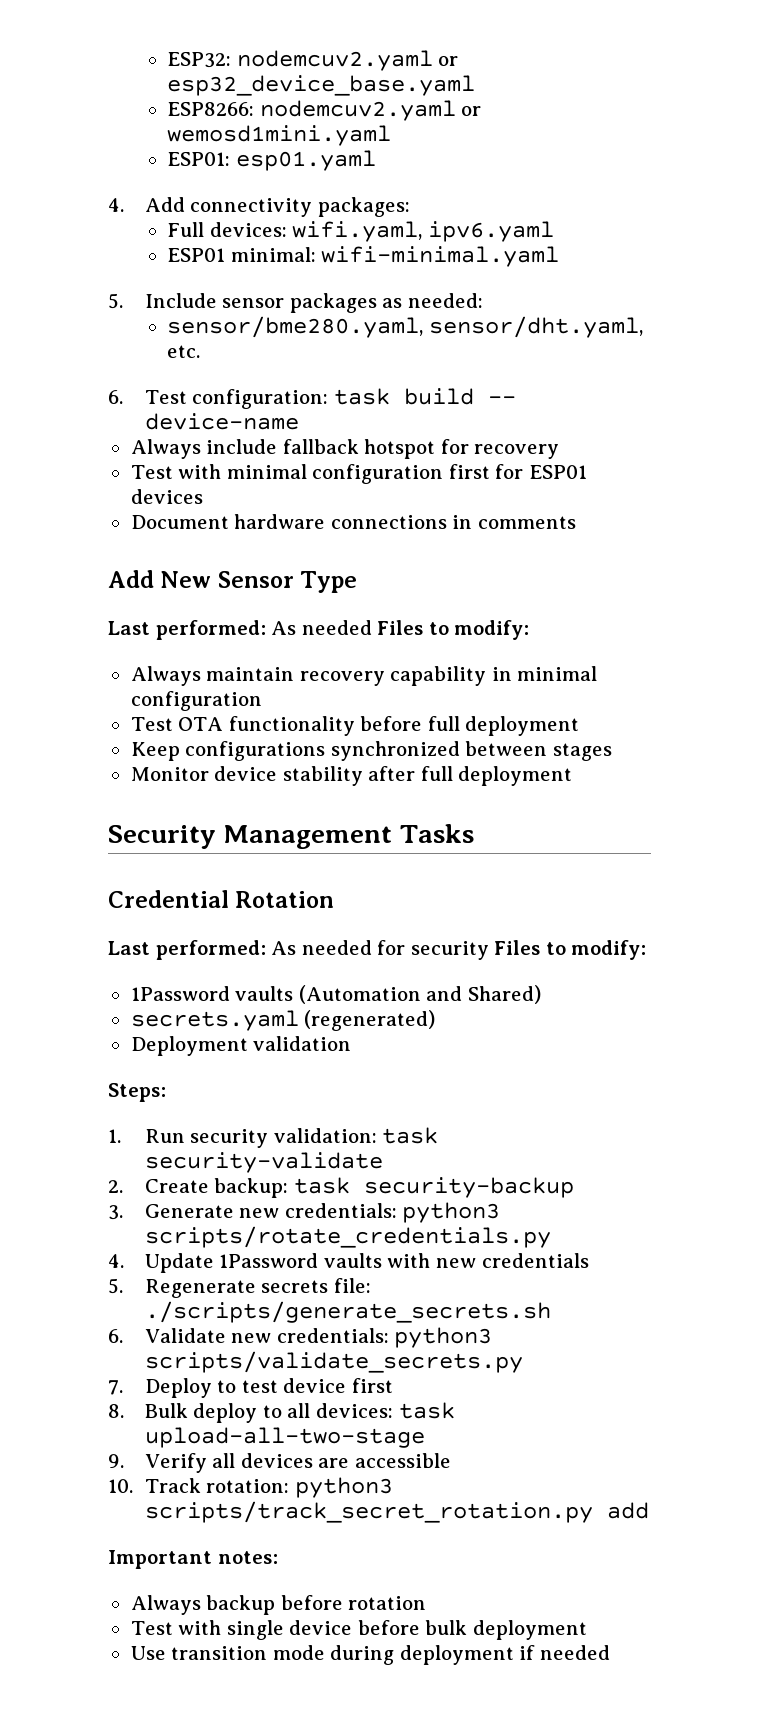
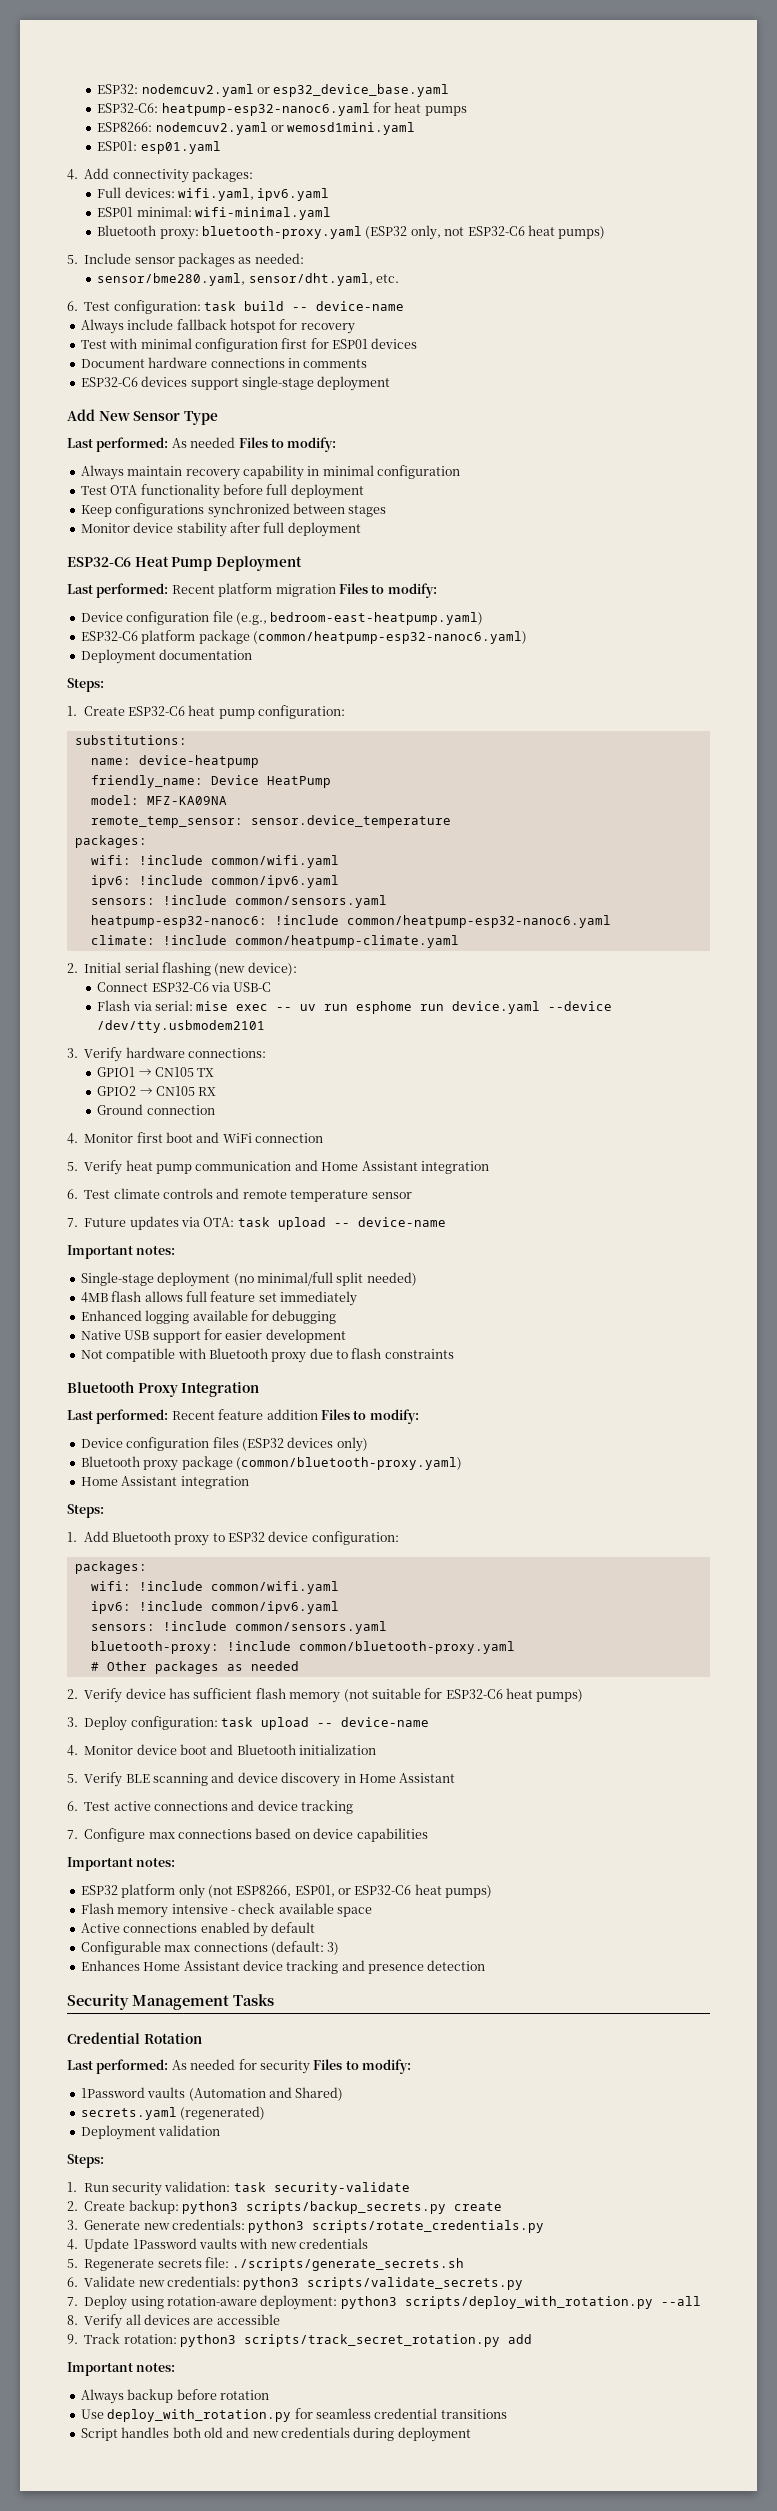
(476, 85) none -> [97,102,467,116] // ESP32-C6: heatpump-esp32-nanoc6.yaml for heat pumps
(560, 256) none -> [97,225,606,240] // Bluetooth proxy: bluetooth-proxy.yaml (ESP32 only, not ESP32-C6 heat pumps)
(576, 522) none -> [80,376,391,391] // ESP32-C6 devices support single-stage deployment
(573, 776) none -> [67,556,302,571] [67,583,437,598] [80,611,484,625] [80,630,527,644] [80,649,253,664] [67,678,104,692] [67,705,346,719] [74,735,187,745] [90,755,259,768] [90,775,331,788] [90,795,227,805] [90,815,451,828] [74,835,147,848] [90,855,339,868] [90,875,339,888] [90,895,387,908] [90,915,611,928] [90,935,459,948] [67,962,297,976] [97,982,272,992] [97,1000,613,1014] [97,1020,266,1033] [67,1047,266,1062] [97,1067,215,1077] [97,1086,217,1096] [97,1104,215,1115] [67,1132,324,1144] [67,1160,489,1175] [67,1188,412,1202] [67,1216,446,1230] [67,1245,176,1259] [80,1272,417,1287] [80,1291,357,1306] [80,1310,337,1324] [80,1329,346,1343] [80,1348,454,1363] [67,1381,260,1397] [67,1409,419,1424] [80,1437,368,1452] [80,1456,462,1471] [80,1476,249,1489] [67,1504,104,1518] [67,1531,399,1546] [74,1561,147,1574] [90,1581,339,1594] [90,1601,339,1614] [90,1621,387,1634] [90,1641,515,1654] [90,1661,299,1674] [67,1688,584,1703] [67,1716,429,1731] [67,1744,377,1756] [67,1772,456,1787] [67,1800,354,1814] [67,1828,428,1842] [67,1857,176,1871] [80,1884,493,1899] [80,1903,372,1918] [80,1922,316,1937] [80,1941,340,1955] [80,1960,486,1974] // ESP32-C6 Heat Pump Deployment // Last performed: Recent platform migration Files to modify: // Device configuration file (e.g., bedroom-east-heatpump.yaml) // ESP32-C6 platform package (common/heatpump-esp32-nanoc6.yaml) // Deployment documentation // Steps: // 1. Create ESP32-C6 heat pump configuration: // substitutions: // name: device-heatpump // friendly_name: Device HeatPump // model: MFZ-KA09NA // remote_temp_sensor: sensor.device_temperature // packages: // wifi: !include common/wifi.yaml // ipv6: !include common/ipv6.yaml // sensors: !include common/sensors.yaml // heatpump-esp32-nanoc6: !include common/heatpump-esp32-nanoc6.yaml // climate: !include common/heatpump-climate.yaml // 2. Initial serial flashing (new device): // Connect ESP32-C6 via USB-C // Flash via serial: mise exec -- uv run esphome run device.yaml --device /dev/tty.usbmodem2101 // 3. Verify hardware connections: // GPIO1 → CN105 TX // GPIO2 → CN105 RX // Ground connection // 4. Monitor first boot and WiFi connection // 5. Verify heat pump communication and Home Assistant integration // 6. Test climate controls and remote temperature sensor // 7. Future updates via OTA: task upload -- device-name // Important notes: // Single-stage deployment (no minimal/full split needed) // 4MB flash allows full feature set immediately // Enhanced logging available for debugging // Native USB support for easier development // Not compatible with Bluetooth proxy due to flash constraints // Bluetooth Proxy Integration // Last performed: Recent feature addition Files to modify: // Device configuration files (ESP32 devices only) // Bluetooth proxy package (common/bluetooth-proxy.yaml) // Home Assistant integration // Steps: // 1. Add Bluetooth proxy to ESP32 device configuration: // packages: // wifi: !include common/wifi.yaml // ipv6: !include common/ipv6.yaml // sensors: !include common/sensors.yaml // bluetooth-proxy: !include common/bluetooth-proxy.yaml // # Other packages as needed // 2. Verify device has sufficient flash memory (not suitable for ESP32-C6 heat pumps) // 3. Deploy configuration: task upload -- device-name // 4. Monitor device boot and Bluetooth initialization // 5. Verify BLE scanning and device discovery in Home Assistant // 6. Test active connections and device tracking // 7. Configure max connections based on device capabilities // Important notes: // ESP32 platform only (not ESP8266, ESP01, or ESP32-C6 heat pumps) // Flash memory intensive - check available space // Active connections enabled by default // Configurable max connections (default: 3) // Enhances Home Assistant device tracking and presence detection
[293,1177,574,1198] task security-backup -> [182,2201,502,2214] python3 scripts/backup_secrets.py create
[217,1378,393,1393] [108,1402,455,1423] [144,1427,425,1448] [108,1454,124,1468] to test device first // 8. Bulk deploy to all devices: task upload-all-two-stage // 9. -> [130,2295,701,2310] [67,2315,78,2325] using rotation-aware deployment: python3 scripts/deploy_with_rotation.py --all // 8.
[108,1479,133,1493] 10. -> [67,2334,78,2344] 9.
[130,1620,587,1640] [130,1645,610,1665] Test with single device before bulk deployment // Use transition mode during deployment if needed -> [80,2408,507,2422] [80,2427,471,2442] Use deploy_with_rotation.py for seamless credential transitions // Script handles both old and new credentials during deployment

